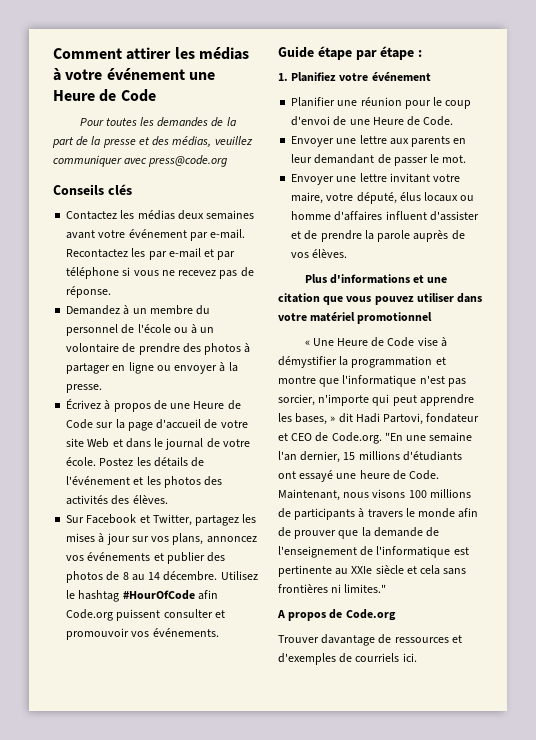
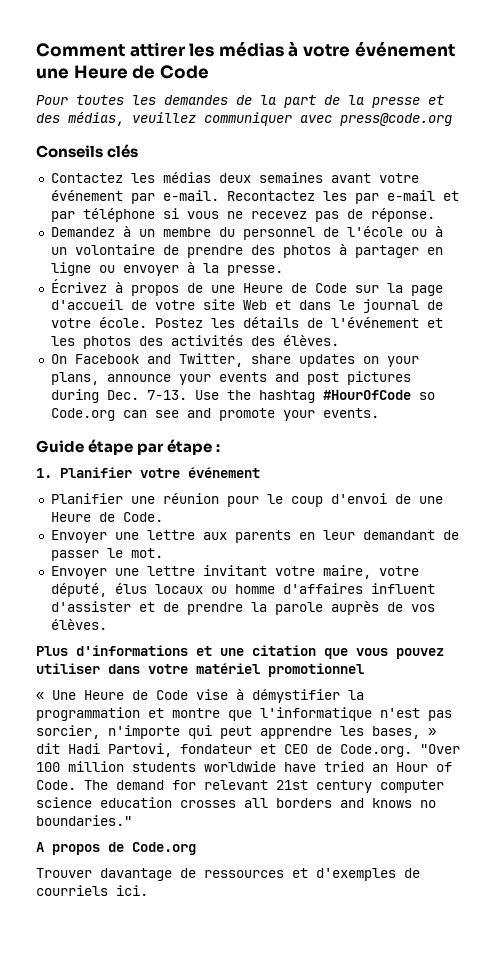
[66,514,257,526] [66,533,257,545] [66,552,226,564] [66,571,258,583] [66,590,218,602] [66,609,225,621] [66,628,219,640] Sur Facebook et Twitter, partagez les mises à jour sur vos plans, annoncez vos événements et publier des photos de 8 au 14 décembre. Utilisez le hashtag #HourOfCode afin Code.org puissent consulter et promouvoir vos événements. -> [50,353,419,367] [50,371,411,385] [50,389,435,403] [50,408,379,421] On Facebook and Twitter, share updates on your plans, announce your events and post pictures during Dec. 7-13. Use the hashtag #HourOfCode so Code.org can see and promote your events.
[291,72,337,82] Planifiez -> [60,467,132,478] Planifier
[384,432,473,442] [278,451,462,463] [278,470,440,482] [278,489,471,501] [278,508,479,520] [278,527,440,539] [278,546,469,558] [278,565,467,577] [278,584,387,593] "En une semaine l'an dernier, 15 millions d'étudiants ont essayé une heure de Code. Maintenant, nous visons 100 millions de participants à travers le monde afin de prouver que la demande de l'enseignement de l'informatique est pertinente au XXIe siècle et cela sans frontières ni limites." -> [420,744,460,754] [36,761,452,772] [36,780,444,793] [36,797,436,808] [36,815,132,826] "Over 100 million students worldwide have tried an Hour of Code. The demand for relevant 21st century computer science education crosses all borders and knows no boundaries."

